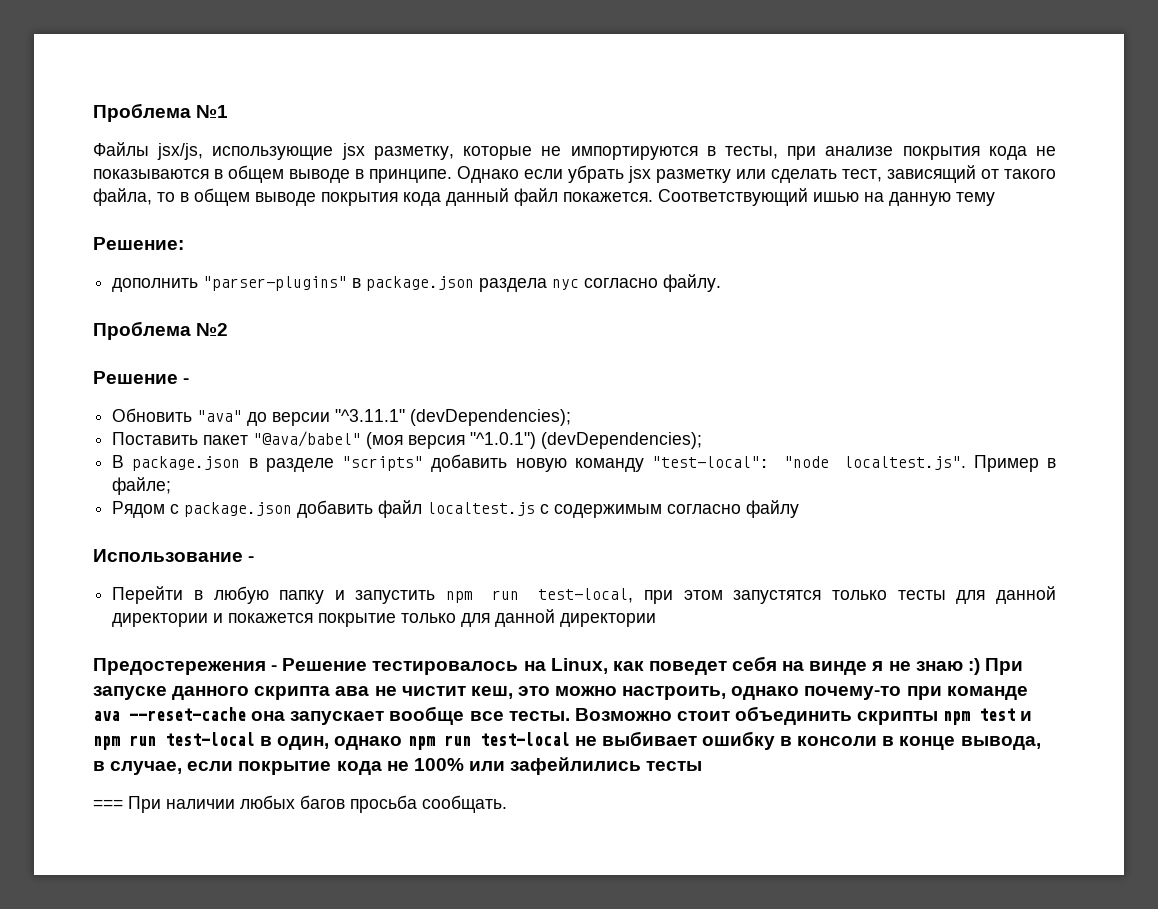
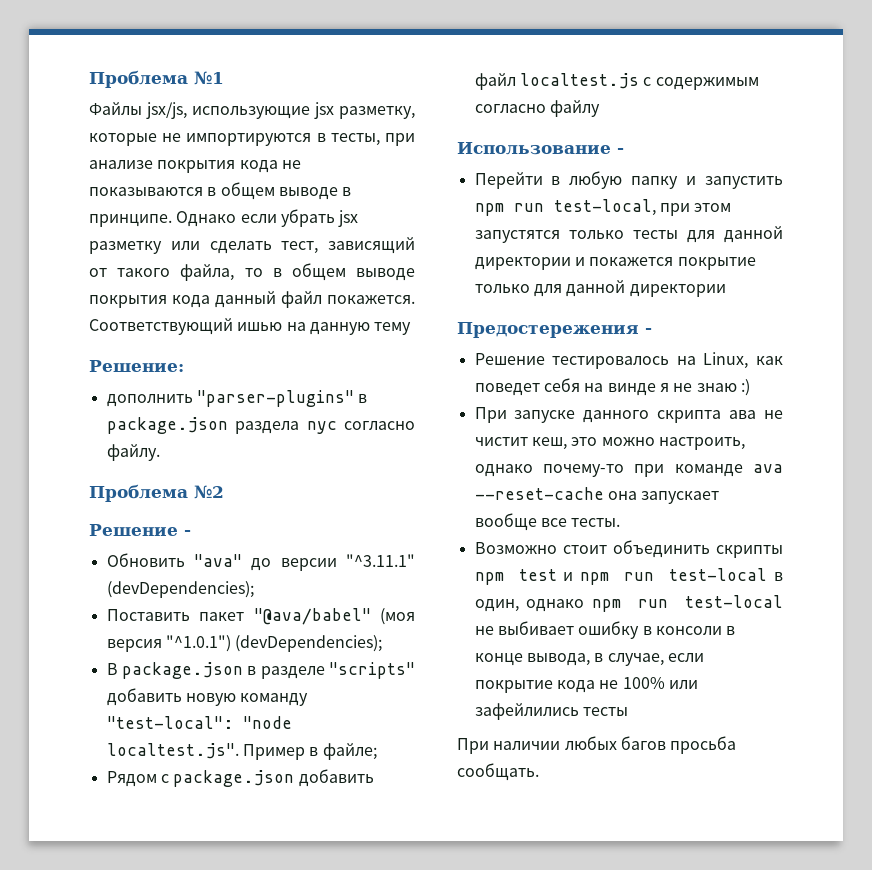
(278, 668) none -> (652, 331) //
(980, 666) none -> (750, 387) //
(570, 716) none -> (621, 522) //
[93,799,123,809] === -> (628, 711) none

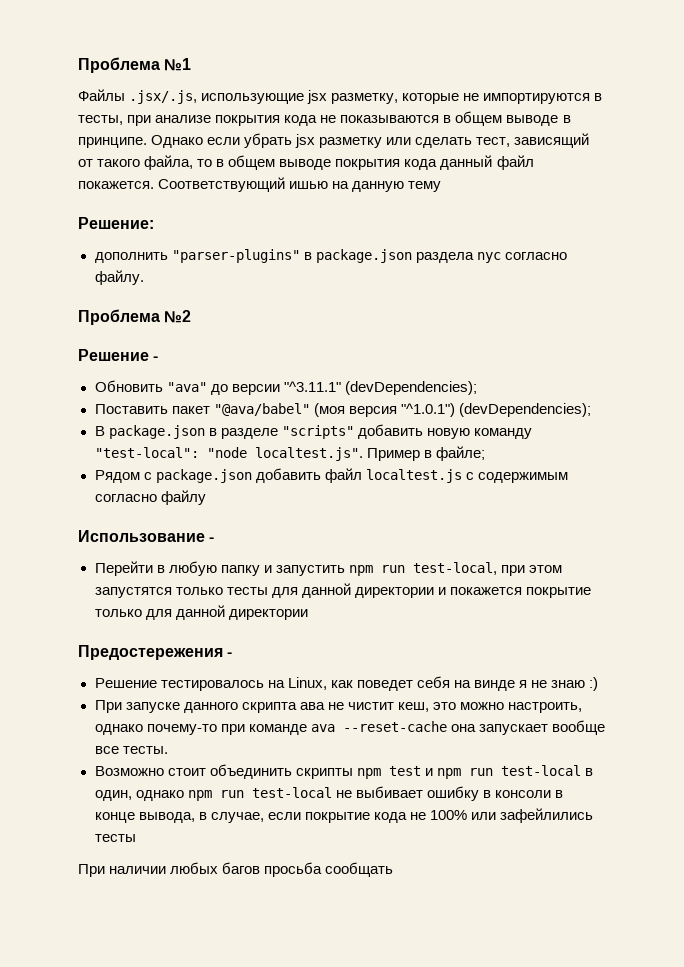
[146,102,187,119] jsx/js, -> [129,90,198,104] .jsx/.js,
[457,763,539,781] сообщать. -> [325,862,394,877] сообщать

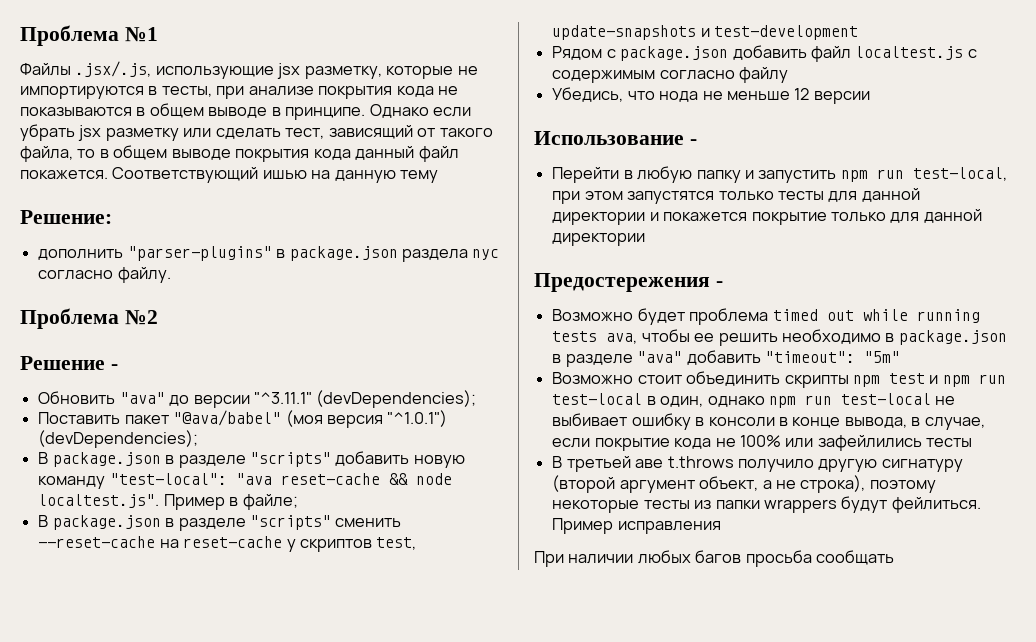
[206,447,247,458] "node -> [235,473,452,485] "ava reset-cache && node
(485, 453) none -> [38,515,402,531] [38,536,417,552] [552,25,859,40] // В package.json в разделе "scripts" сменить --reset-cache на reset-cache у скриптов test, update-snapshots и test-development
(206, 497) none -> [552,87,870,104] // Убедись, что нода не меньше 12 версии
[94,676,599,691] [94,700,582,713] [94,720,605,735] [94,746,168,754] Решение тестировалось на Linux, как поведет себя на винде я не знаю :) // При запуске данного скрипта ава не чистит кеш, это можно настроить, однако почему-то при команде ava --reset-cache она запускает вообще все тесты. -> [552,308,980,325] [552,329,1007,346] [552,350,900,367] Возможно будет проблема timed out while running tests ava, чтобы ее решить необходимо в package.json в разделе "ava" добавить "timeout": "5m"
(136, 838) none -> [552,456,963,472] [552,475,936,493] [552,496,981,513] [552,518,721,534] // В третьей аве t.throws получило другую сигнатуру (второй аргумент объект, а не строка), поэтому некоторые тесты из папки wrappers будут фейлиться. Пример исправления

